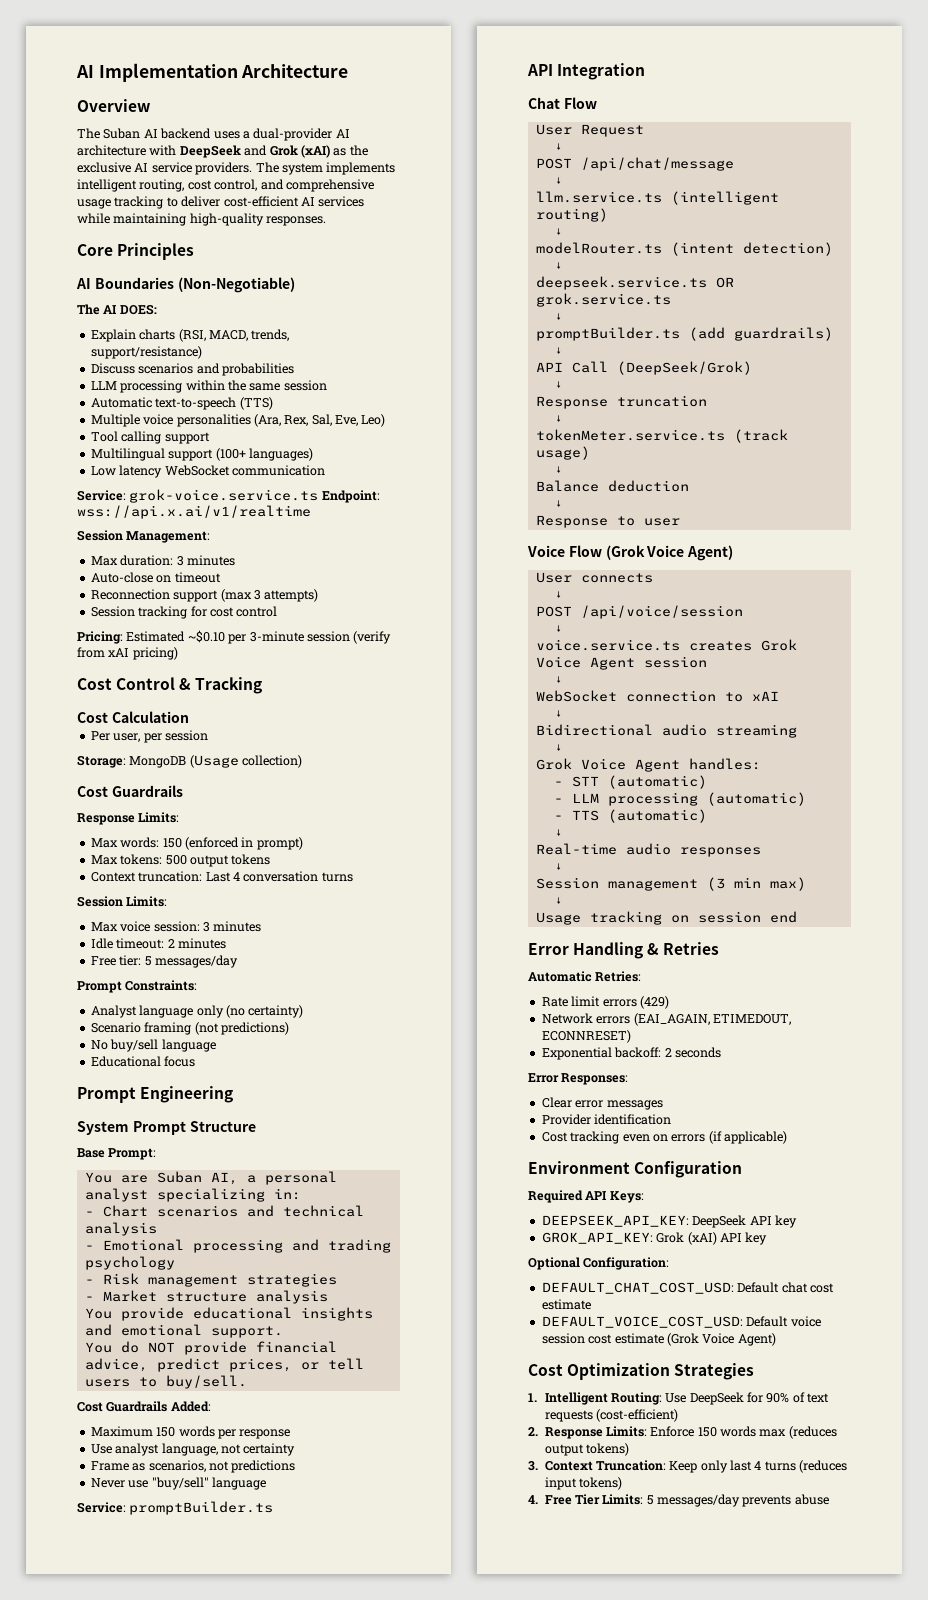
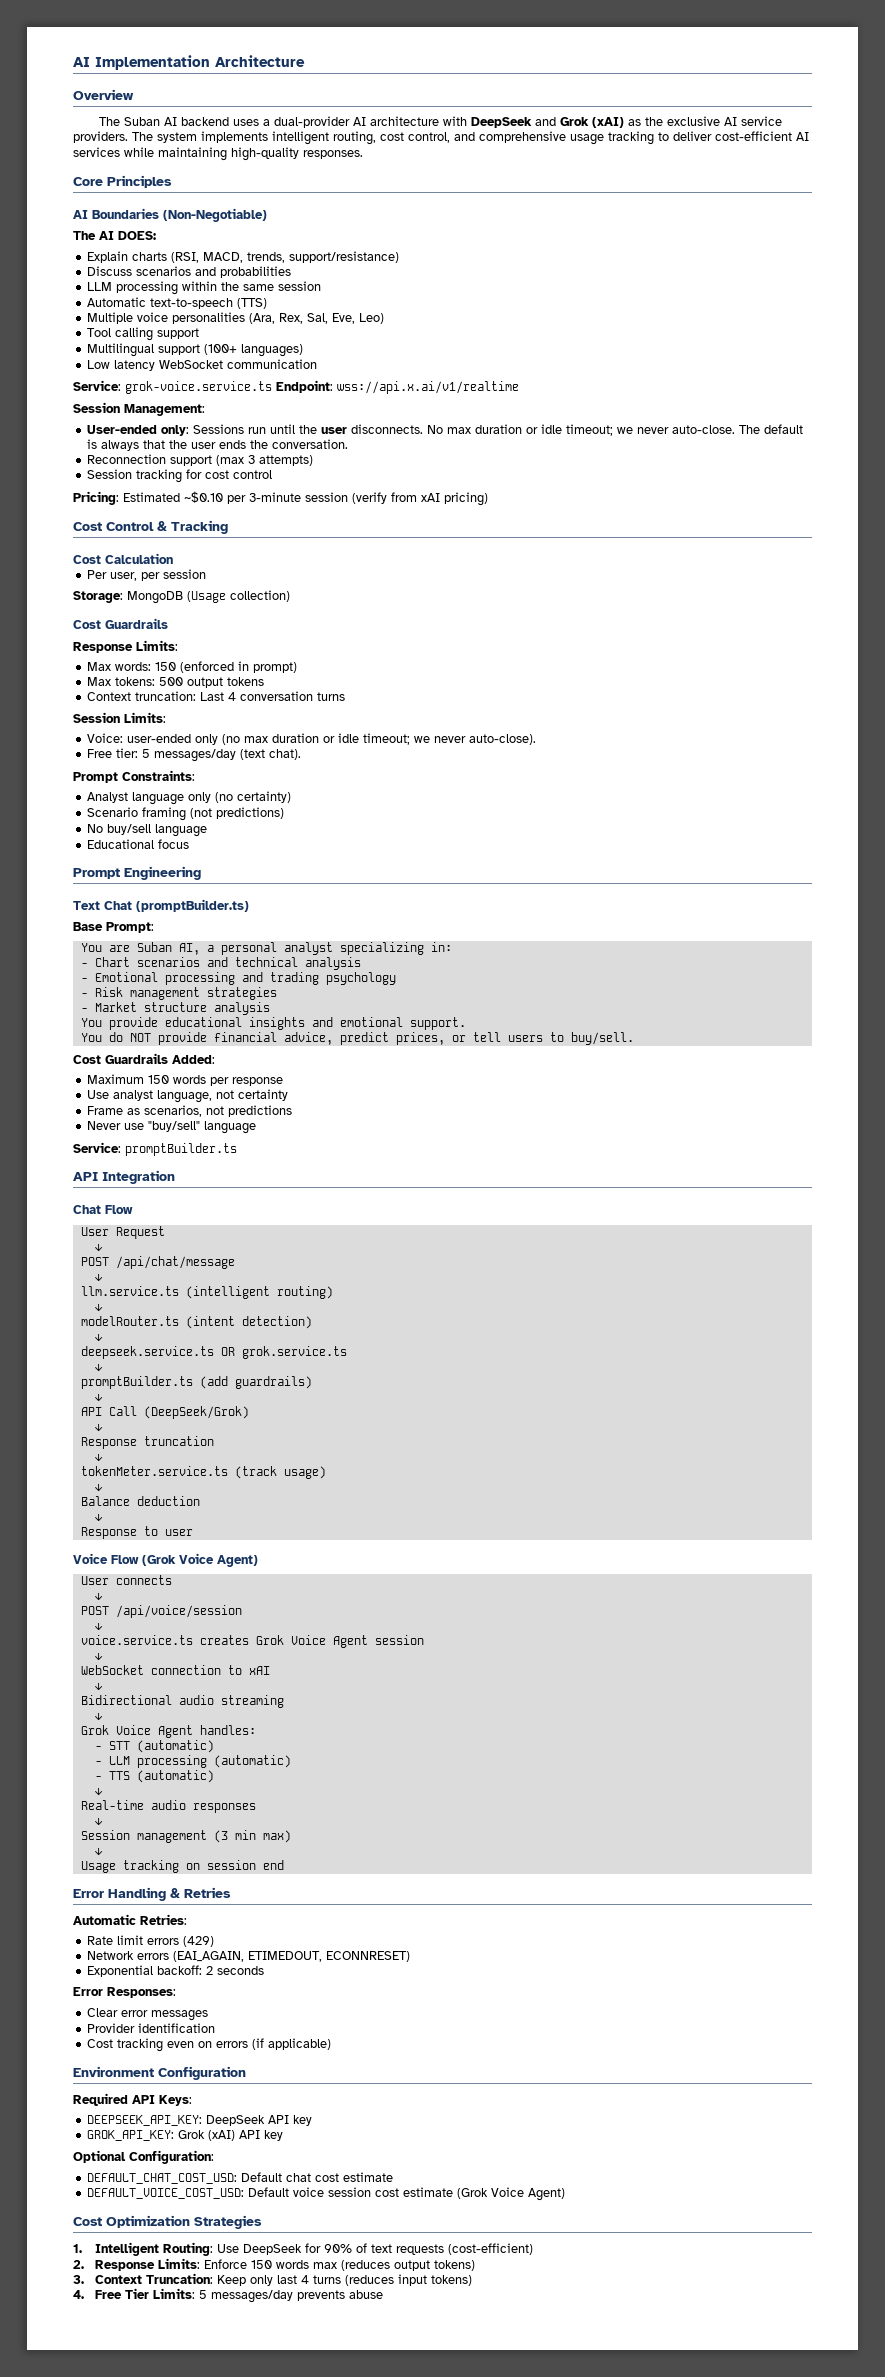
[90,555,235,566] [90,572,221,583] Max duration: 3 minutes // Auto-close on timeout -> [86,424,803,436] [86,439,348,451] User-ended only: Sessions run until the user disconnects. No max duration or idle timeout; we never auto-close. The default is always that the user ends the conversation.
[90,921,262,932] [90,938,226,949] Max voice session: 3 minutes // Idle timeout: 2 minutes -> [86,733,536,745] Voice: user-ended only (no max duration or idle timeout; we never auto-close).
(238, 961) none -> [239,749,301,760] (text chat).
[77,1121,256,1135] System Prompt Structure -> [73,899,249,912] Text Chat (promptBuilder.ts)

